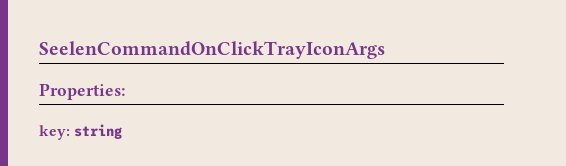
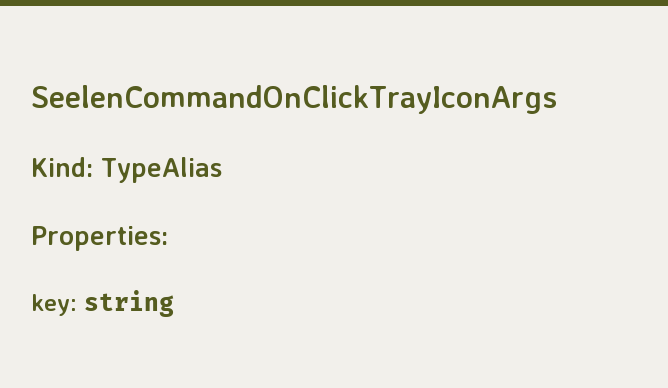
(385, 50) none -> [31,157,222,183] // Kind: TypeAlias

